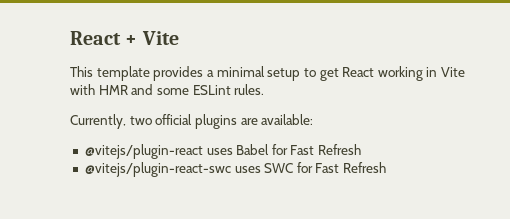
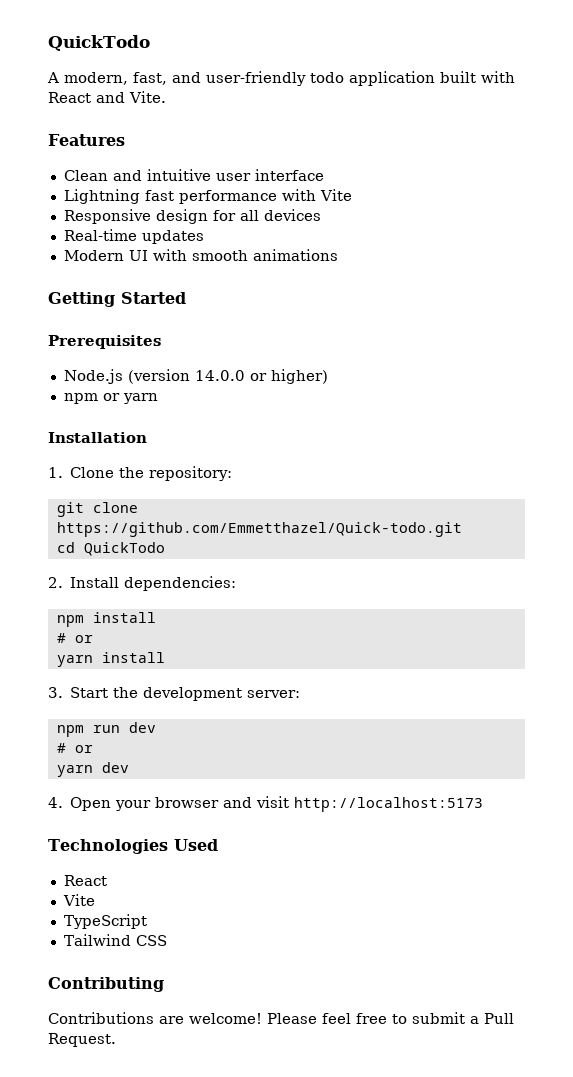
[70,31,179,45] [70,66,466,81] [70,84,265,95] [70,114,314,129] [84,144,362,159] [84,162,387,177] React + Vite // This template provides a minimal setup to get React working in Vite with HMR and some ESLint rules. // Currently, two official plugins are available: // @vitejs/plugin-react uses Babel for Fast Refresh // @vitejs/plugin-react-swc uses SWC for Fast Refresh -> [48,35,150,51] [47,71,515,86] [48,91,166,103] [48,134,125,146] [63,169,324,181] [63,189,352,204] [63,209,321,224] [63,229,204,244] [63,249,338,261] [48,292,186,307] [48,335,161,349] [63,369,328,384] [63,393,158,404] [48,432,147,443] [48,466,233,481] [56,502,138,517] [56,522,462,537] [56,542,165,556] [48,576,237,591] [56,612,156,627] [56,633,93,643] [56,652,165,667] [48,687,301,701] [56,722,156,737] [56,743,93,753] [56,762,129,777] [48,796,484,812] [48,839,218,854] [63,875,107,886] [62,894,95,906] [63,914,147,929] [63,934,167,946] [48,977,164,992] [48,1012,514,1024] [48,1033,116,1047] QuickTodo // A modern, fast, and user-friendly todo application built with React and Vite. // Features // Clean and intuitive user interface // Lightning fast performance with Vite // Responsive design for all devices // Real-time updates // Modern UI with smooth animations // Getting Started // Prerequisites // Node.js (version 14.0.0 or higher) // npm or yarn // Installation // 1. Clone the repository: // git clone https://github.com/Emmetthazel/Quick-todo.git // cd QuickTodo // 2. Install dependencies: // npm install // # or // yarn install // 3. Start the development server: // npm run dev // # or // yarn dev // 4. Open your browser and visit http://localhost:5173 // Technologies Used // React // Vite // TypeScript // Tailwind CSS // Contributing // Contributions are welcome! Please feel free to submit a Pull Request.

